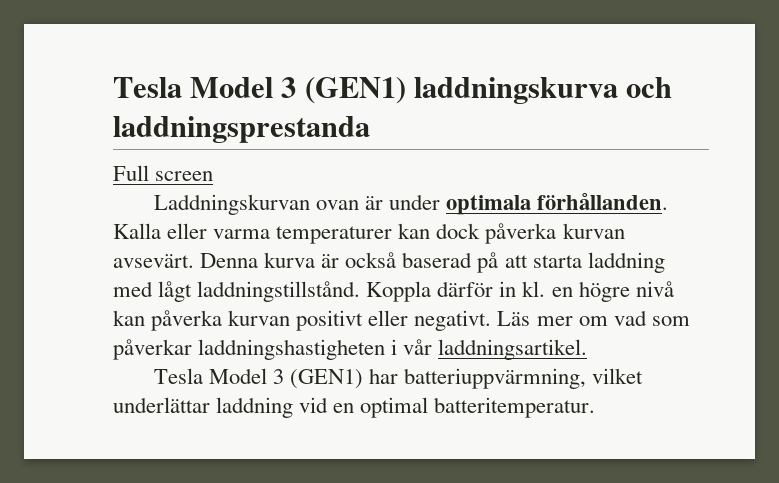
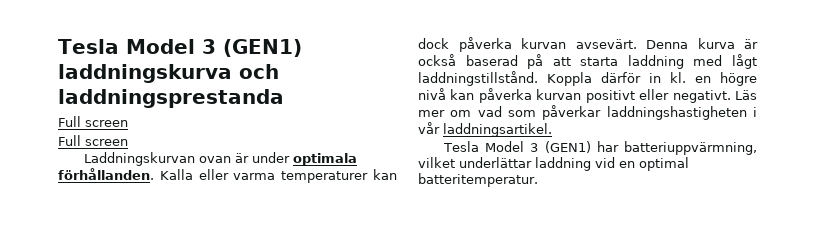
(214, 176) none -> [58,135,128,146] // Full screen

